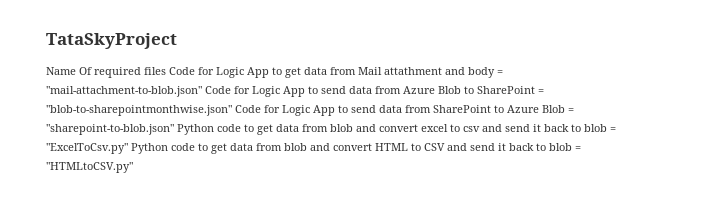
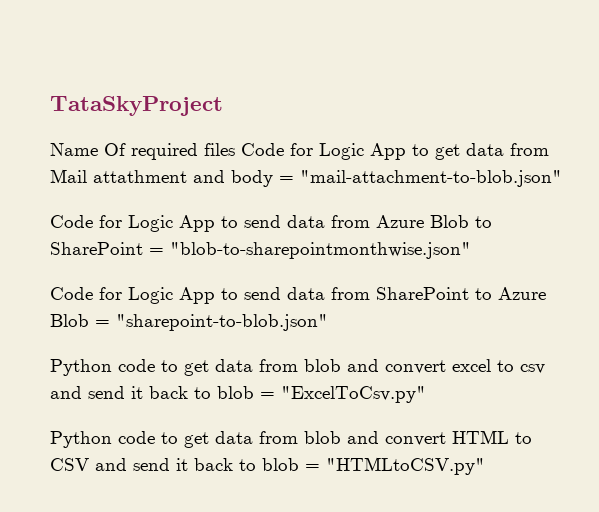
(202, 91) none -> (562, 178) //
(232, 110) none -> (471, 250) //
(174, 129) none -> (328, 322) //
(128, 148) none -> (426, 394) //

